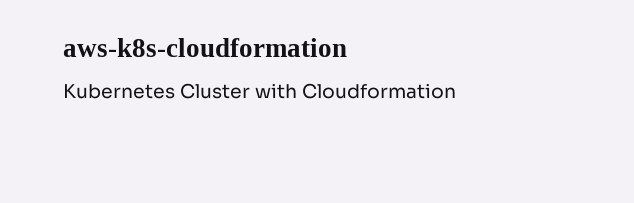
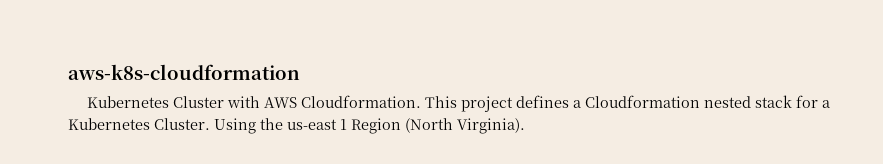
[302,83,457,99] Cloudformation -> [264,95,831,112] [68,118,525,134] AWS Cloudformation. This project defines a Cloudformation nested stack for a Kubernetes Cluster. Using the us-east 1 Region (North Virginia).

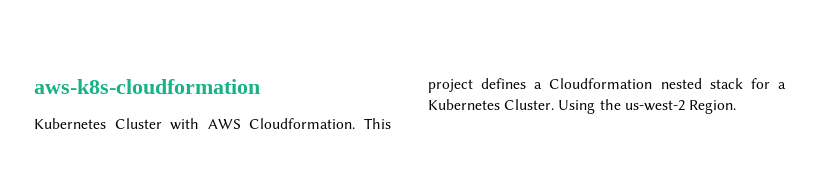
[287,118,525,134] us-east 1 Region (North Virginia). -> [624,100,736,114] us-west-2 Region.

